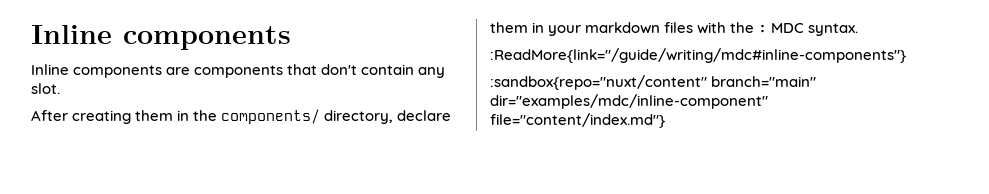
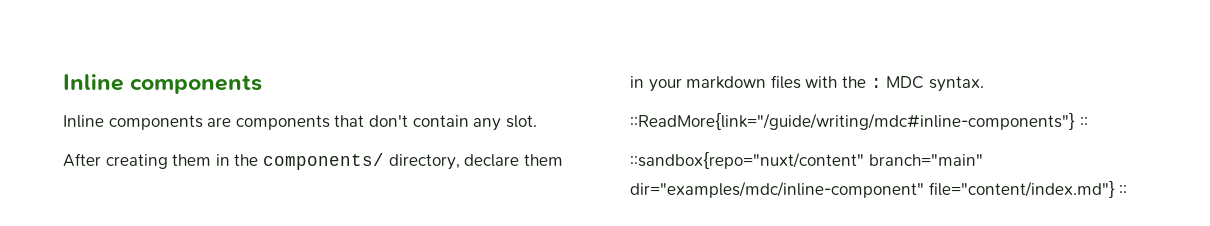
[490,48,906,63] [490,75,707,90] :ReadMore{link="/guide/writing/mdc#inline-components"} // :sandbox{repo="nuxt/content" -> [630,112,1088,130] [630,151,864,169] ::ReadMore{link="/guide/writing/mdc#inline-components"} :: // ::sandbox{repo="nuxt/content"
(665, 120) none -> [1119,185,1128,195] ::

